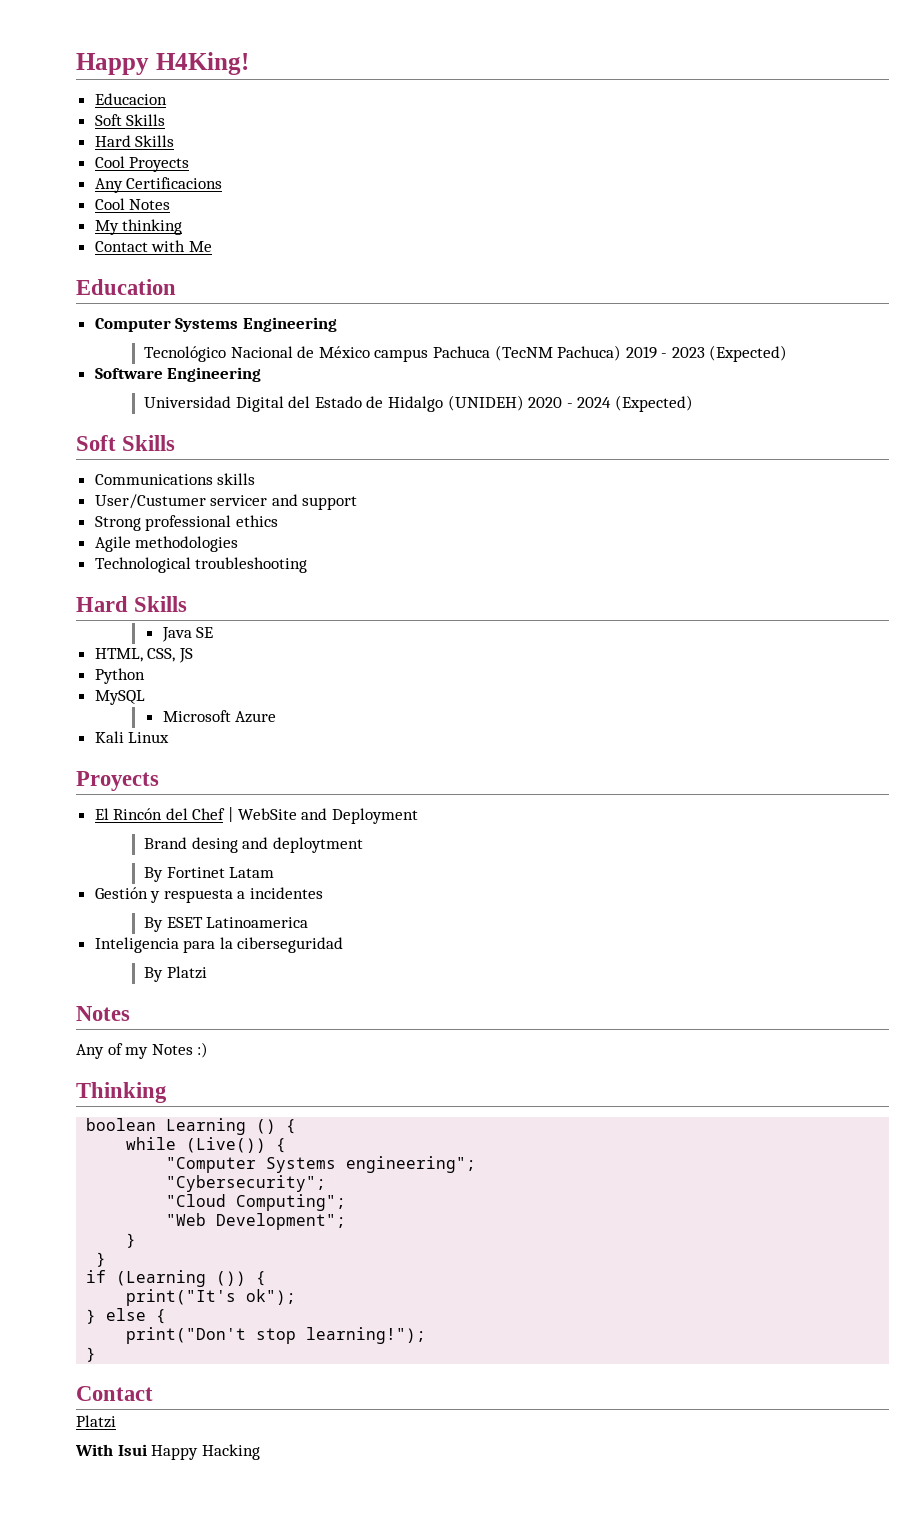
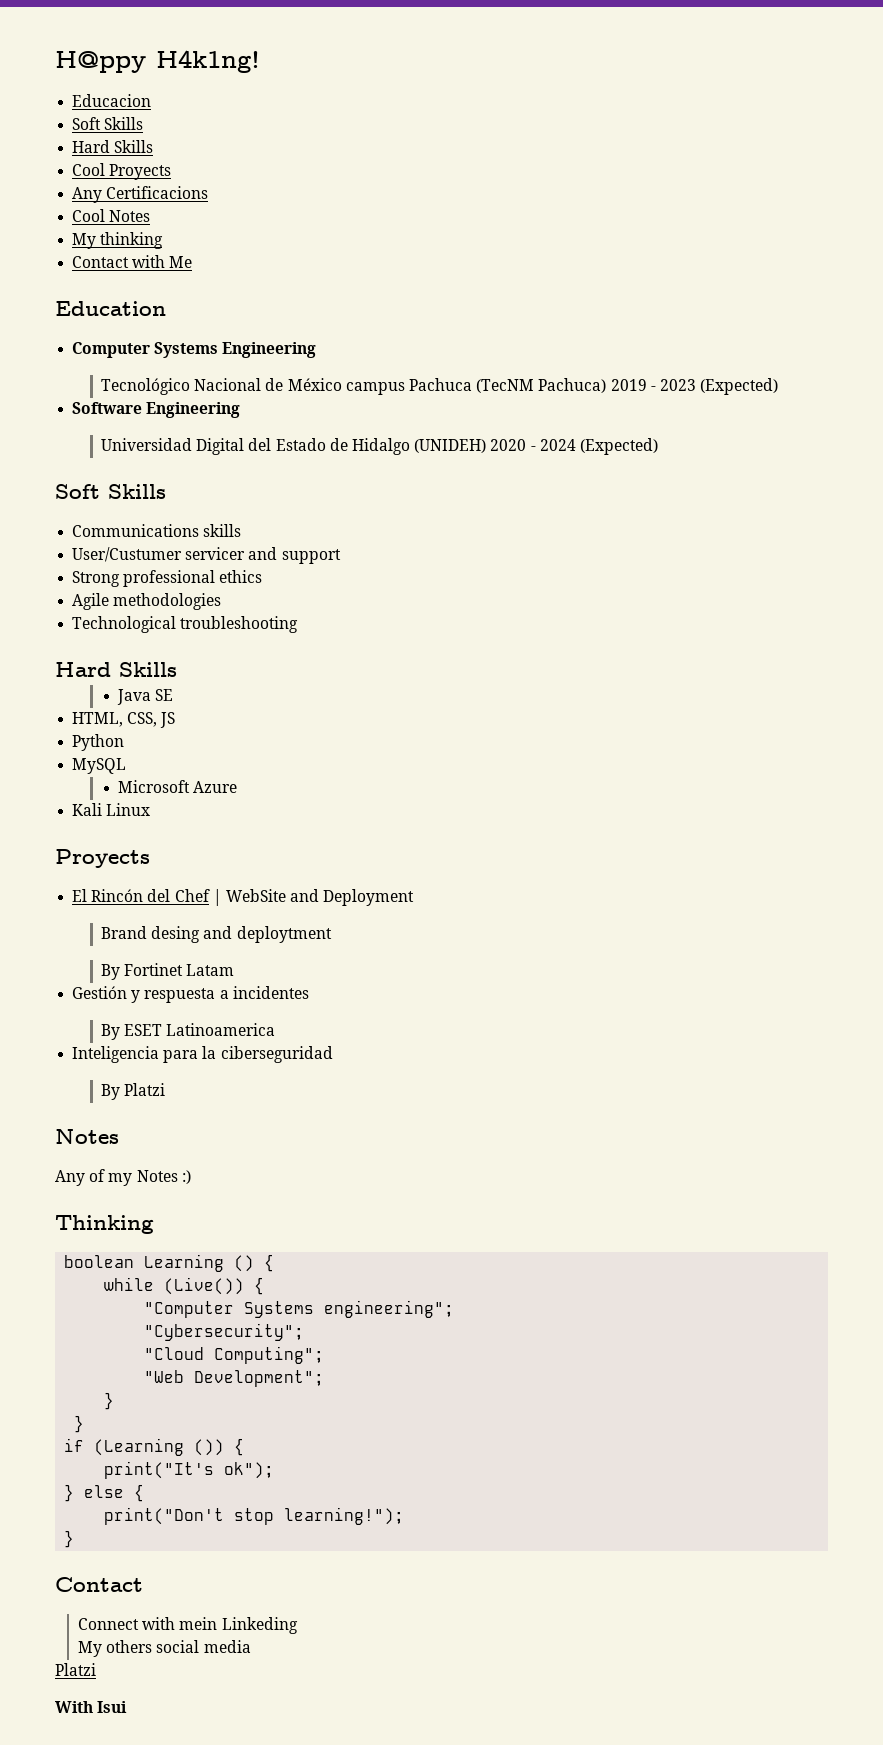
[76,52,249,75] Happy H4King! -> [55,50,260,73] H@ppy H4k1ng!
(153, 1393) none -> [78,1617,298,1634] [78,1640,251,1657] // Connect with mein Linkeding // My others social media
[151,1444,260,1460] Happy Hacking -> (128, 1707) none

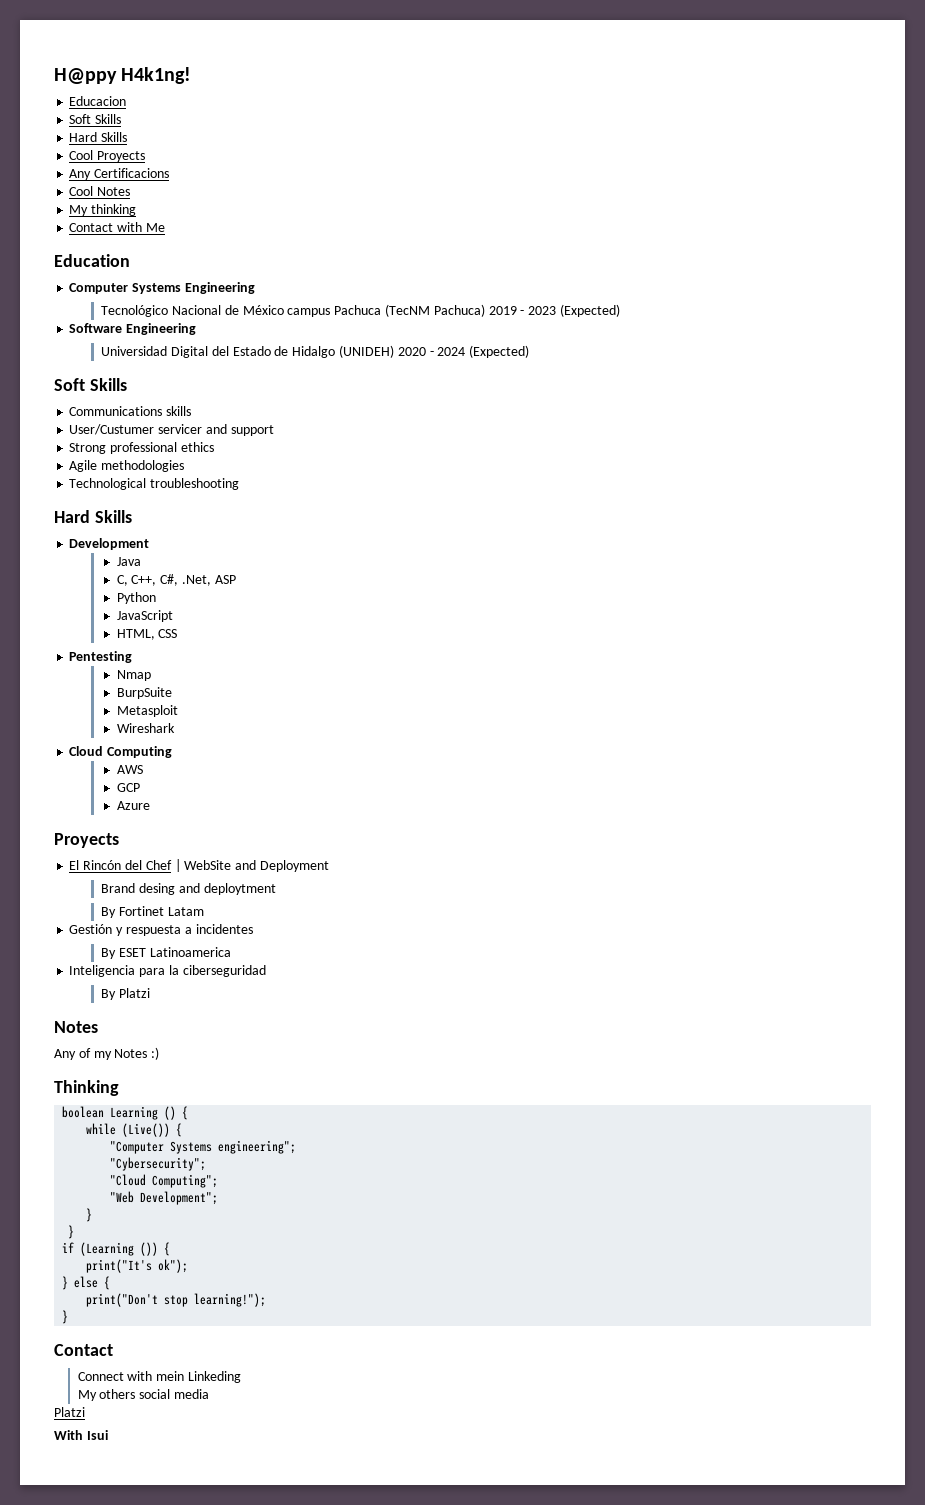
(177, 669) none -> [69,538,150,550] // Development
[155,689,174,701] [72,712,176,728] [72,734,125,751] [72,758,127,774] [118,780,191,793] SE // HTML, CSS, JS // Python // MySQL // Microsoft -> [116,574,236,586] [116,592,156,604] [116,610,173,622] [116,629,178,640] [69,651,133,663] [116,670,151,681] [116,687,172,699] [116,705,178,717] [116,723,175,733] [69,746,173,758] [116,765,143,774] [116,783,140,792] // C, C++, C#, .Net, ASP // Python // JavaScript // HTML, CSS // Pentesting // Nmap // BurpSuite // Metasploit // Wireshark // Cloud Computing // AWS // GCP //
[72,803,151,816] // Kali Linux -> (150, 805) none

